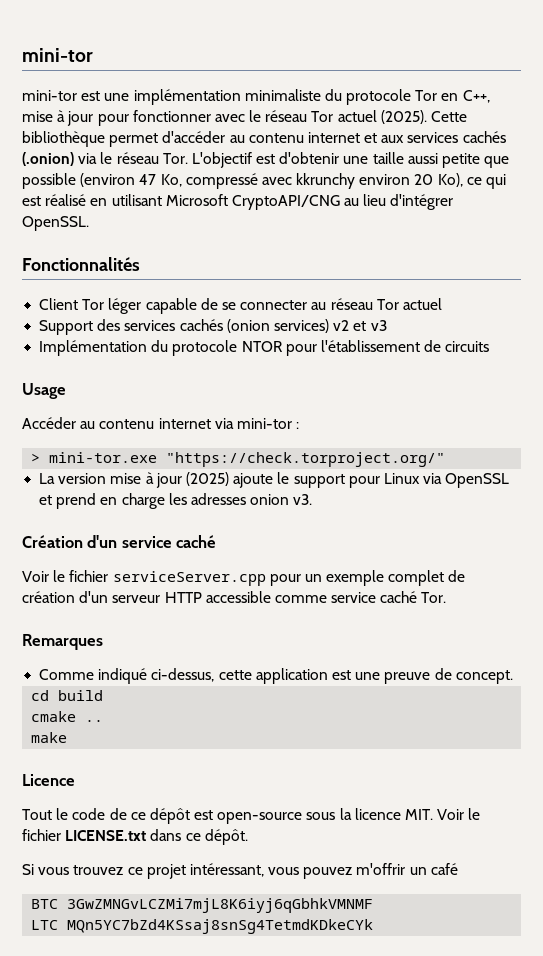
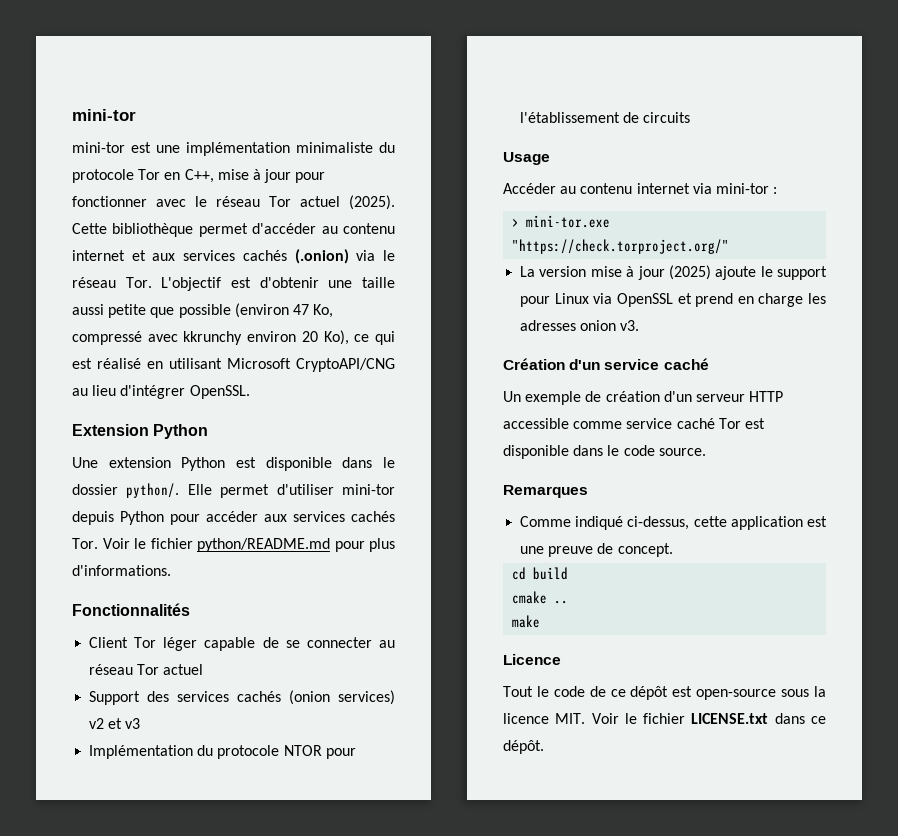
(89, 223) none -> [72,424,209,439] [72,457,395,471] [72,483,395,498] [72,511,395,525] [72,538,395,552] [72,565,171,576] // Extension Python // Une extension Python est disponible dans le dossier python/. Elle permet d'utiliser mini-tor depuis Python pour accéder aux services cachés Tor. Voir le fichier python/README.md pour plus d'informations.
[22,570,445,586] Voir le fichier serviceServer.cpp pour un exemple complet -> [503,391,582,405] Un exemple
[421,592,447,603] Tor. -> [718,418,765,429] [503,445,706,459] Tor est disponible dans le code source.
[22,863,458,879] [31,898,374,913] [31,919,374,934] // Si vous trouvez ce projet intéressant, vous pouvez m'offrir un café // BTC 3GwZMNGvLCZMi7mjL8K6iyj6qGbhkVMNMF // LTC MQn5YC7bZd4KSsaj8snSg4TetmdKDkeCYk -> (544, 747) none

